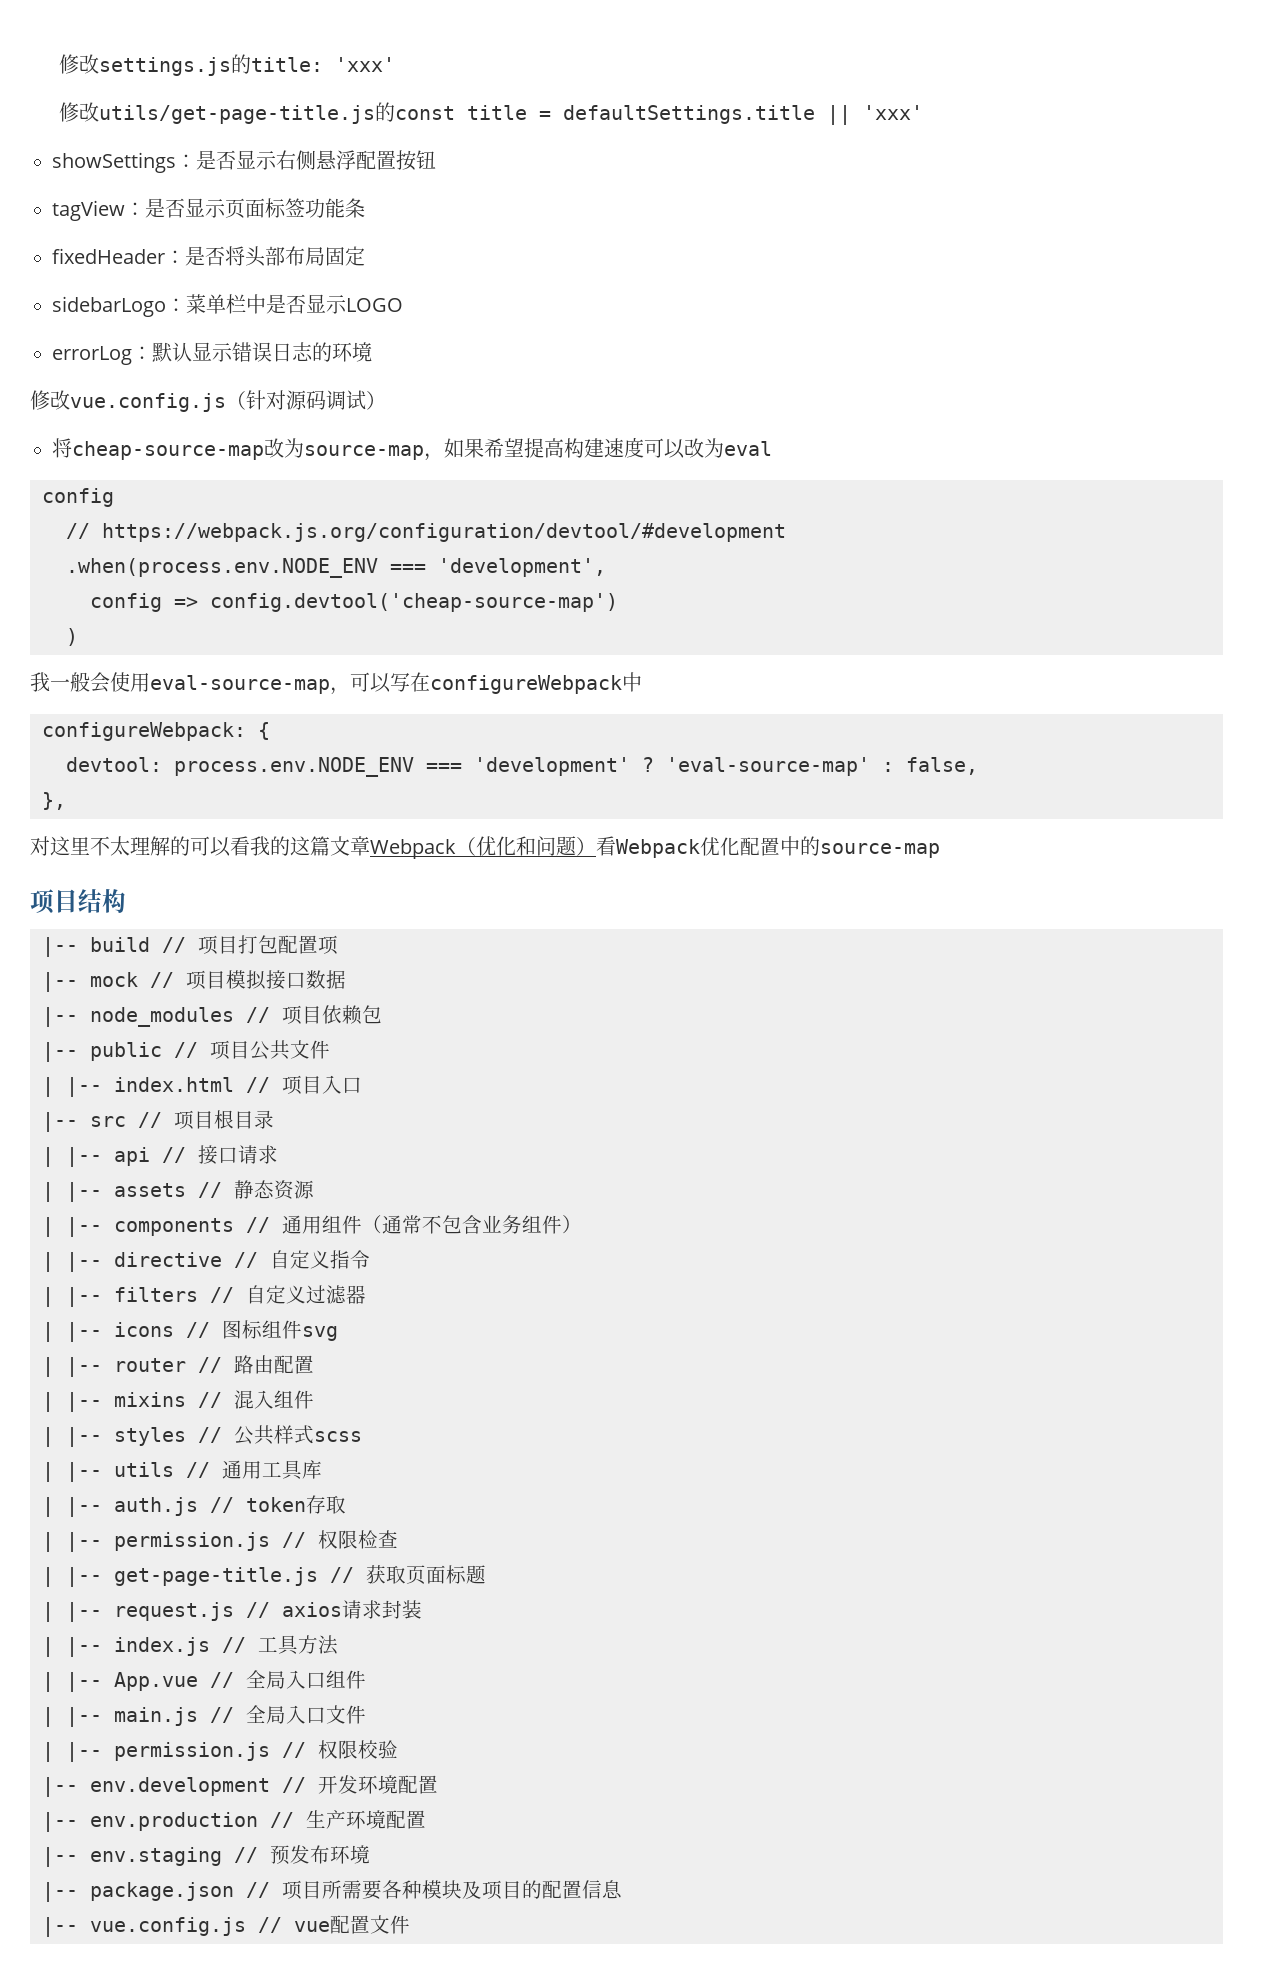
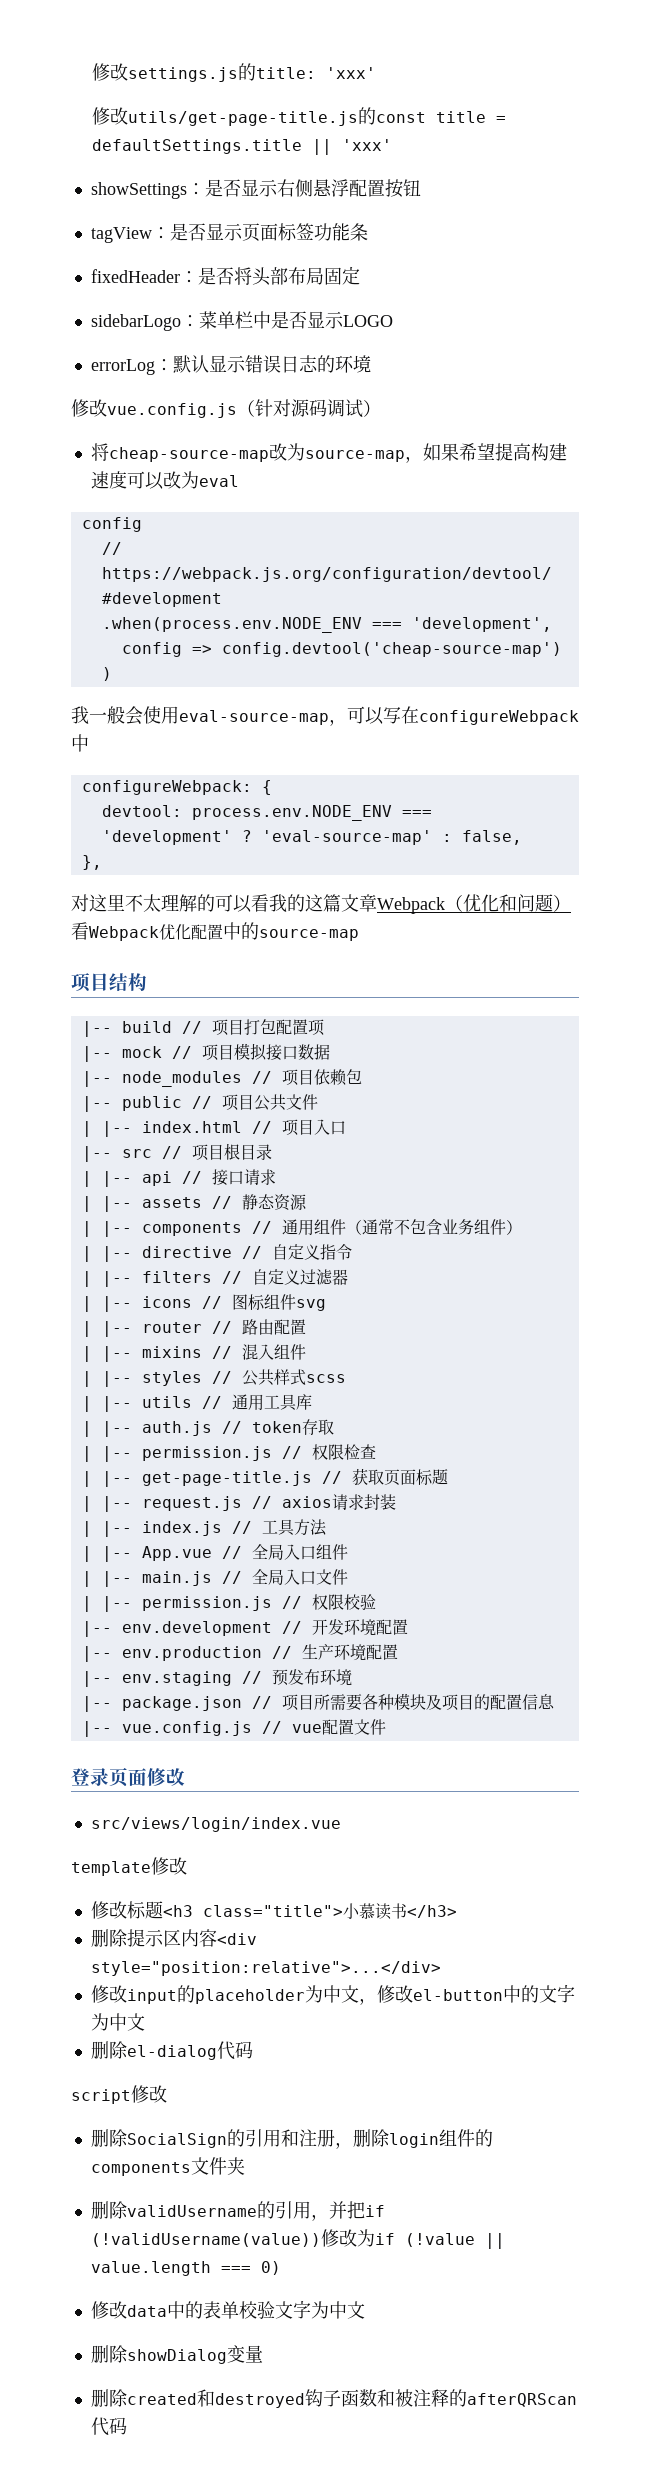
(410, 1924) none -> [71,1767,185,1787] [90,1817,341,1832] [71,1857,187,1876] [90,1901,457,1920] [90,1929,257,1947] [90,1961,441,1976] [90,1984,575,2005] [90,2013,145,2031] [90,2041,253,2060] [71,2085,167,2104] [90,2129,493,2149] [90,2157,245,2176] [90,2201,385,2221] [90,2229,505,2249] [90,2261,281,2276] [90,2300,365,2319] [90,2345,263,2364] [90,2389,577,2408] [90,2417,127,2436] // 登录页面修改 // src/views/login/index.vue // template修改 // 修改标题<h3 class="title">小慕读书</h3> // 删除提示区内容<div style="position:relative">...</div> // 修改input的placeholder为中文，修改el-button中的文字为中文 // 删除el-dialog代码 // script修改 // 删除SocialSign的引用和注册，删除login组件的components文件夹 // 删除validUsername的引用，并把if (!validUsername(value))修改为if (!value || value.length === 0) // 修改data中的表单校验文字为中文 // 删除showDialog变量 // 删除created和destroyed钩子函数和被注释的afterQRScan代码

